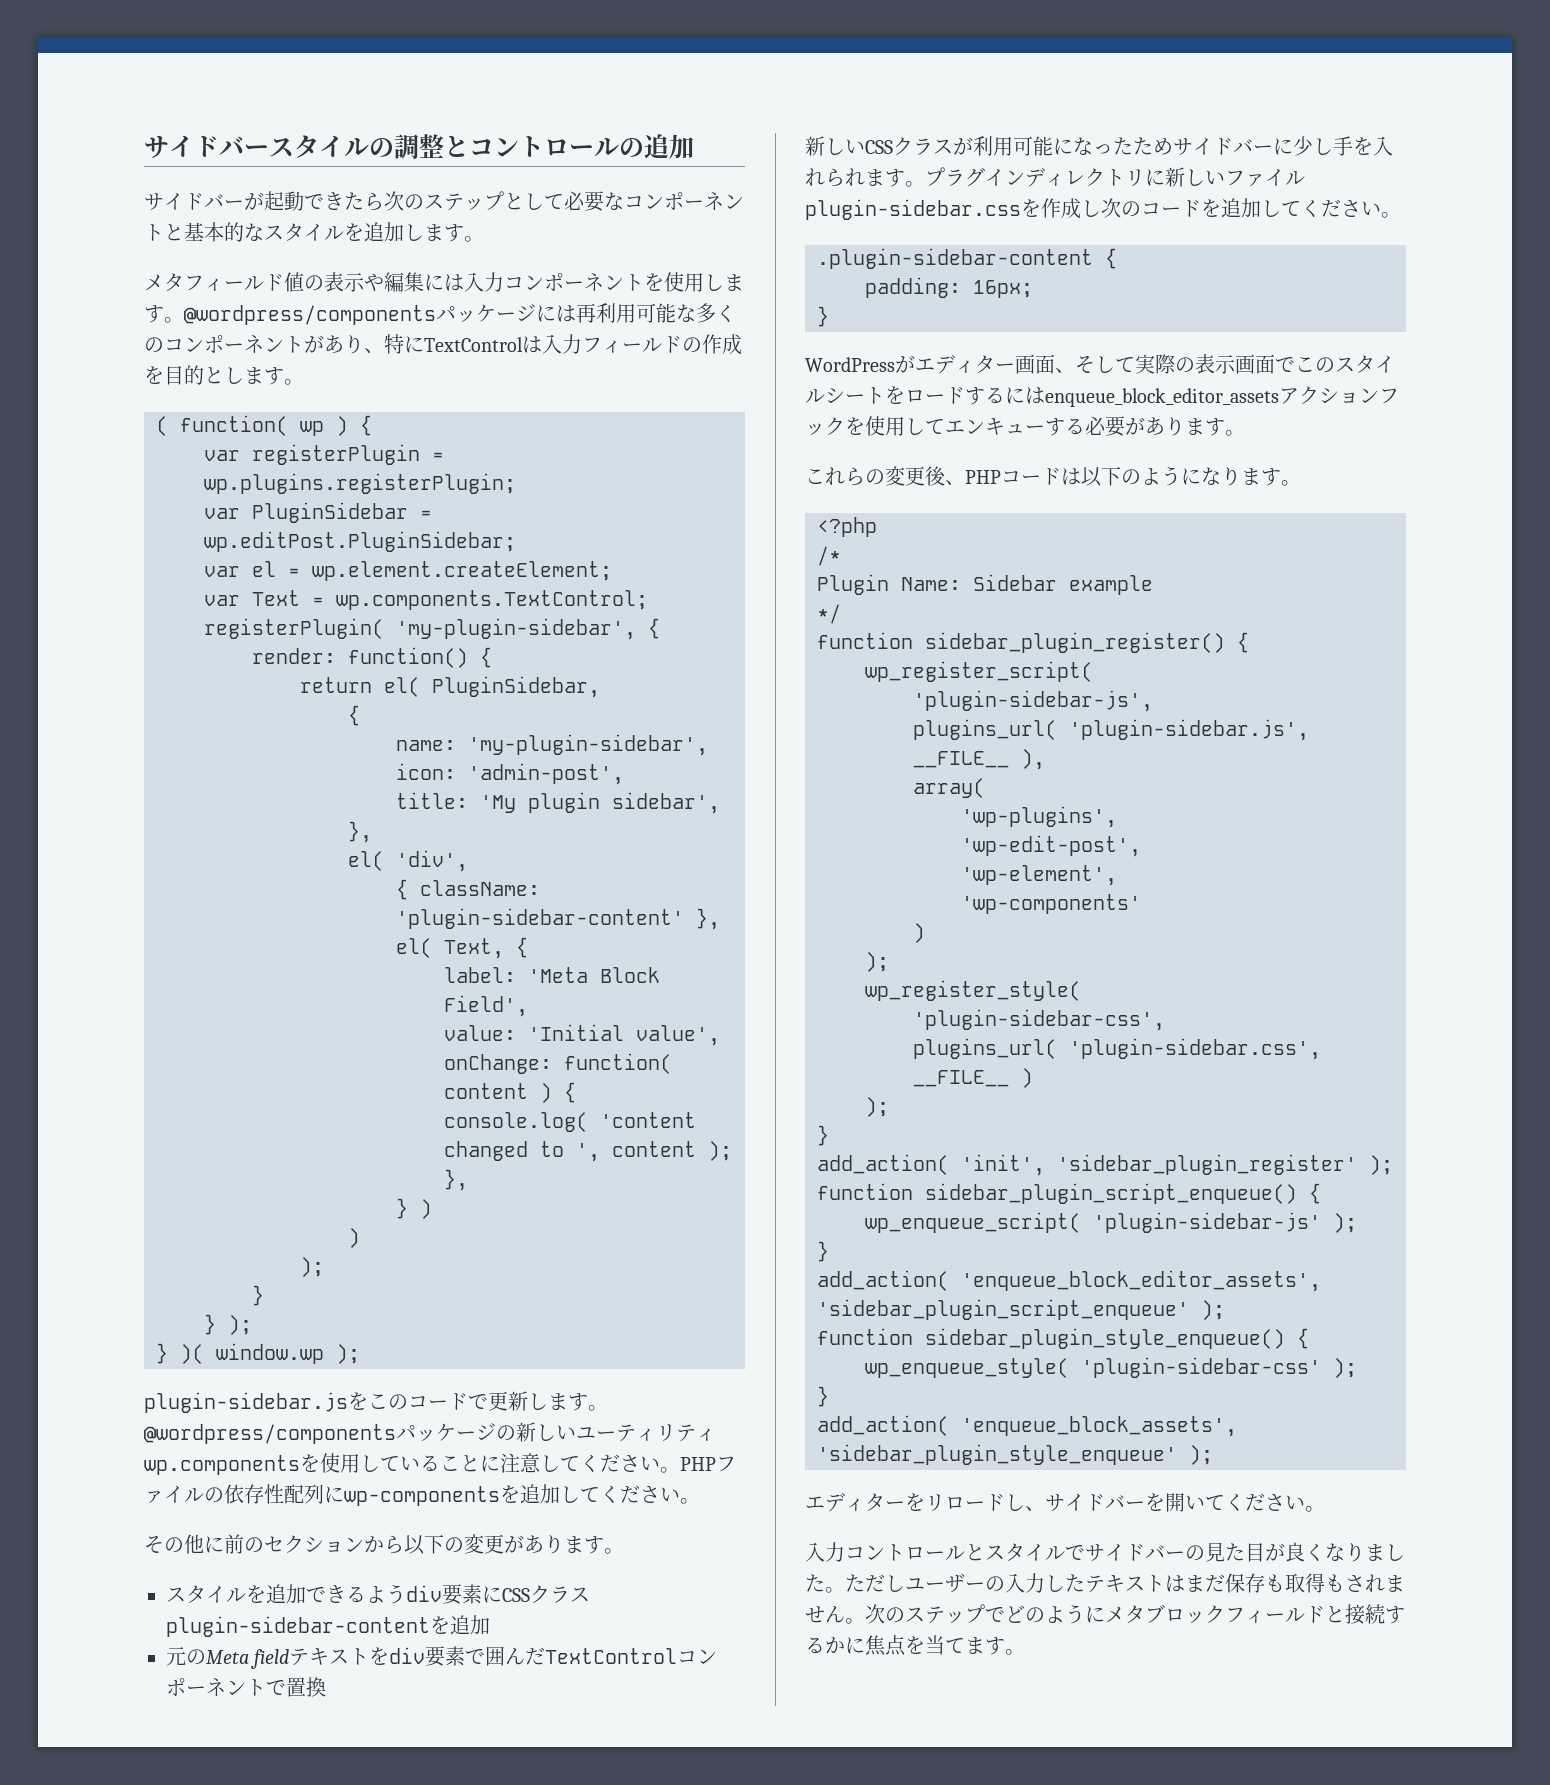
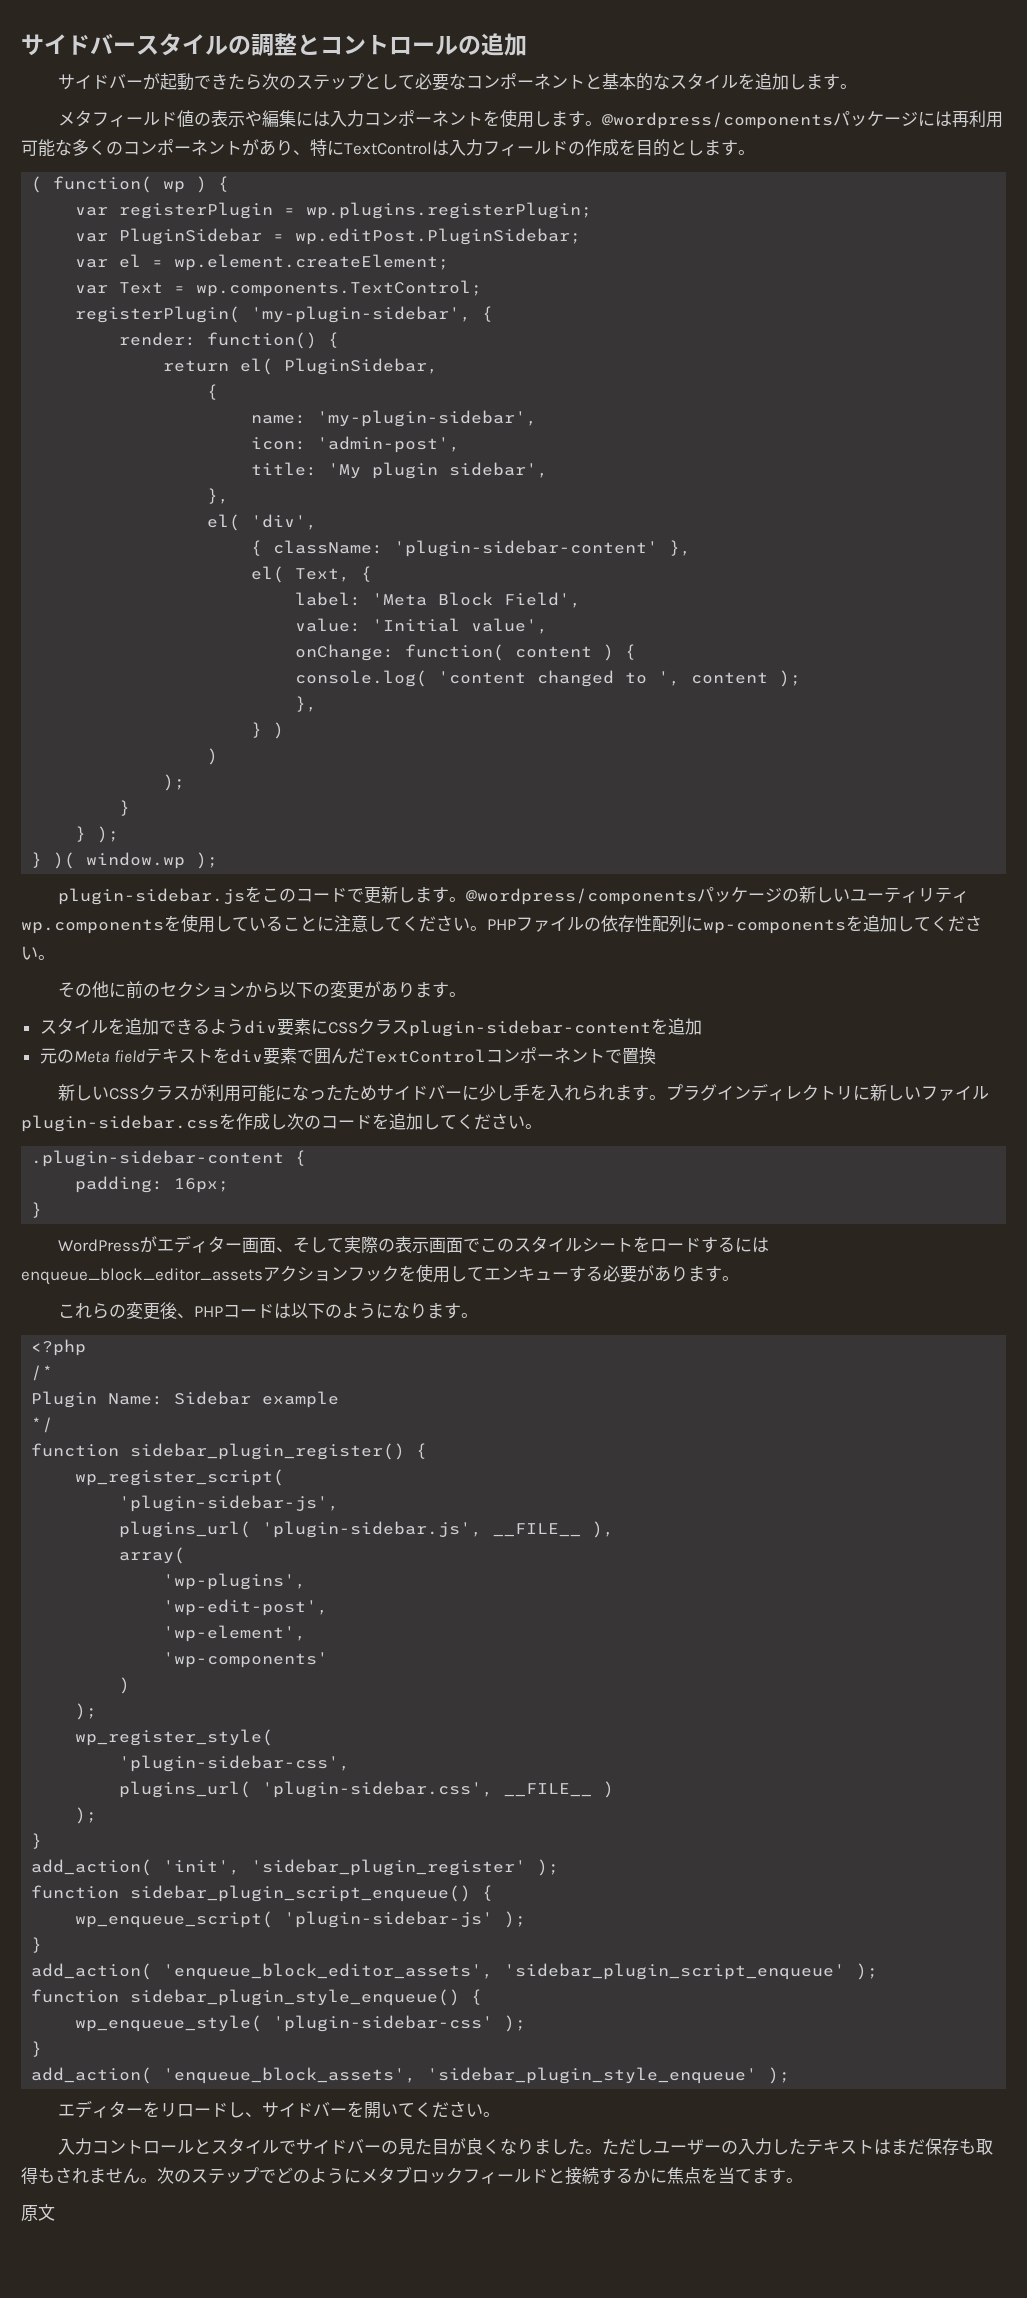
(1025, 1652) none -> [21,2204,55,2221] // 原文

